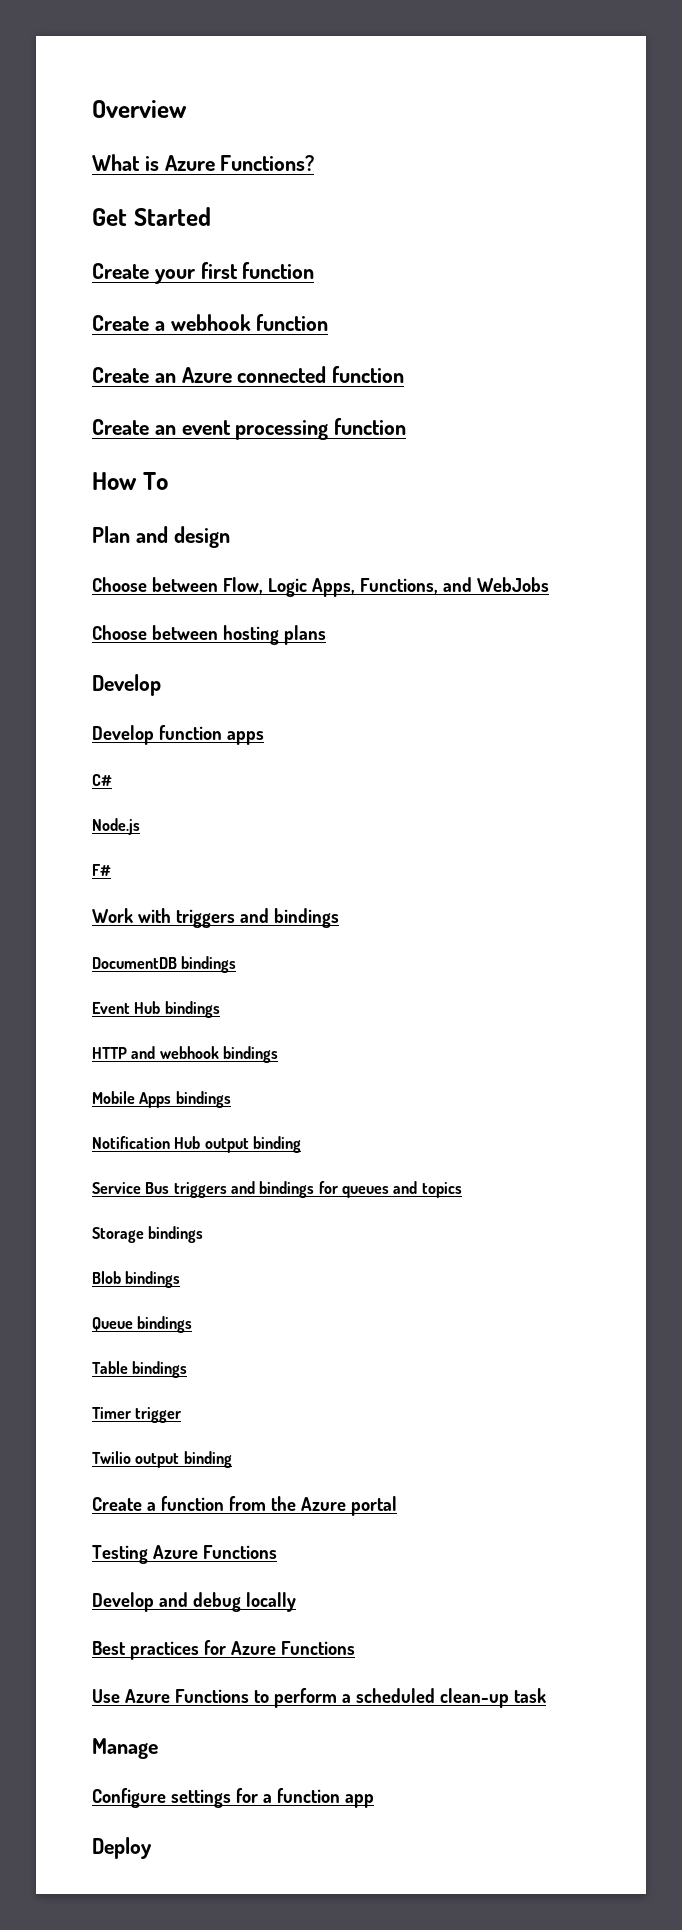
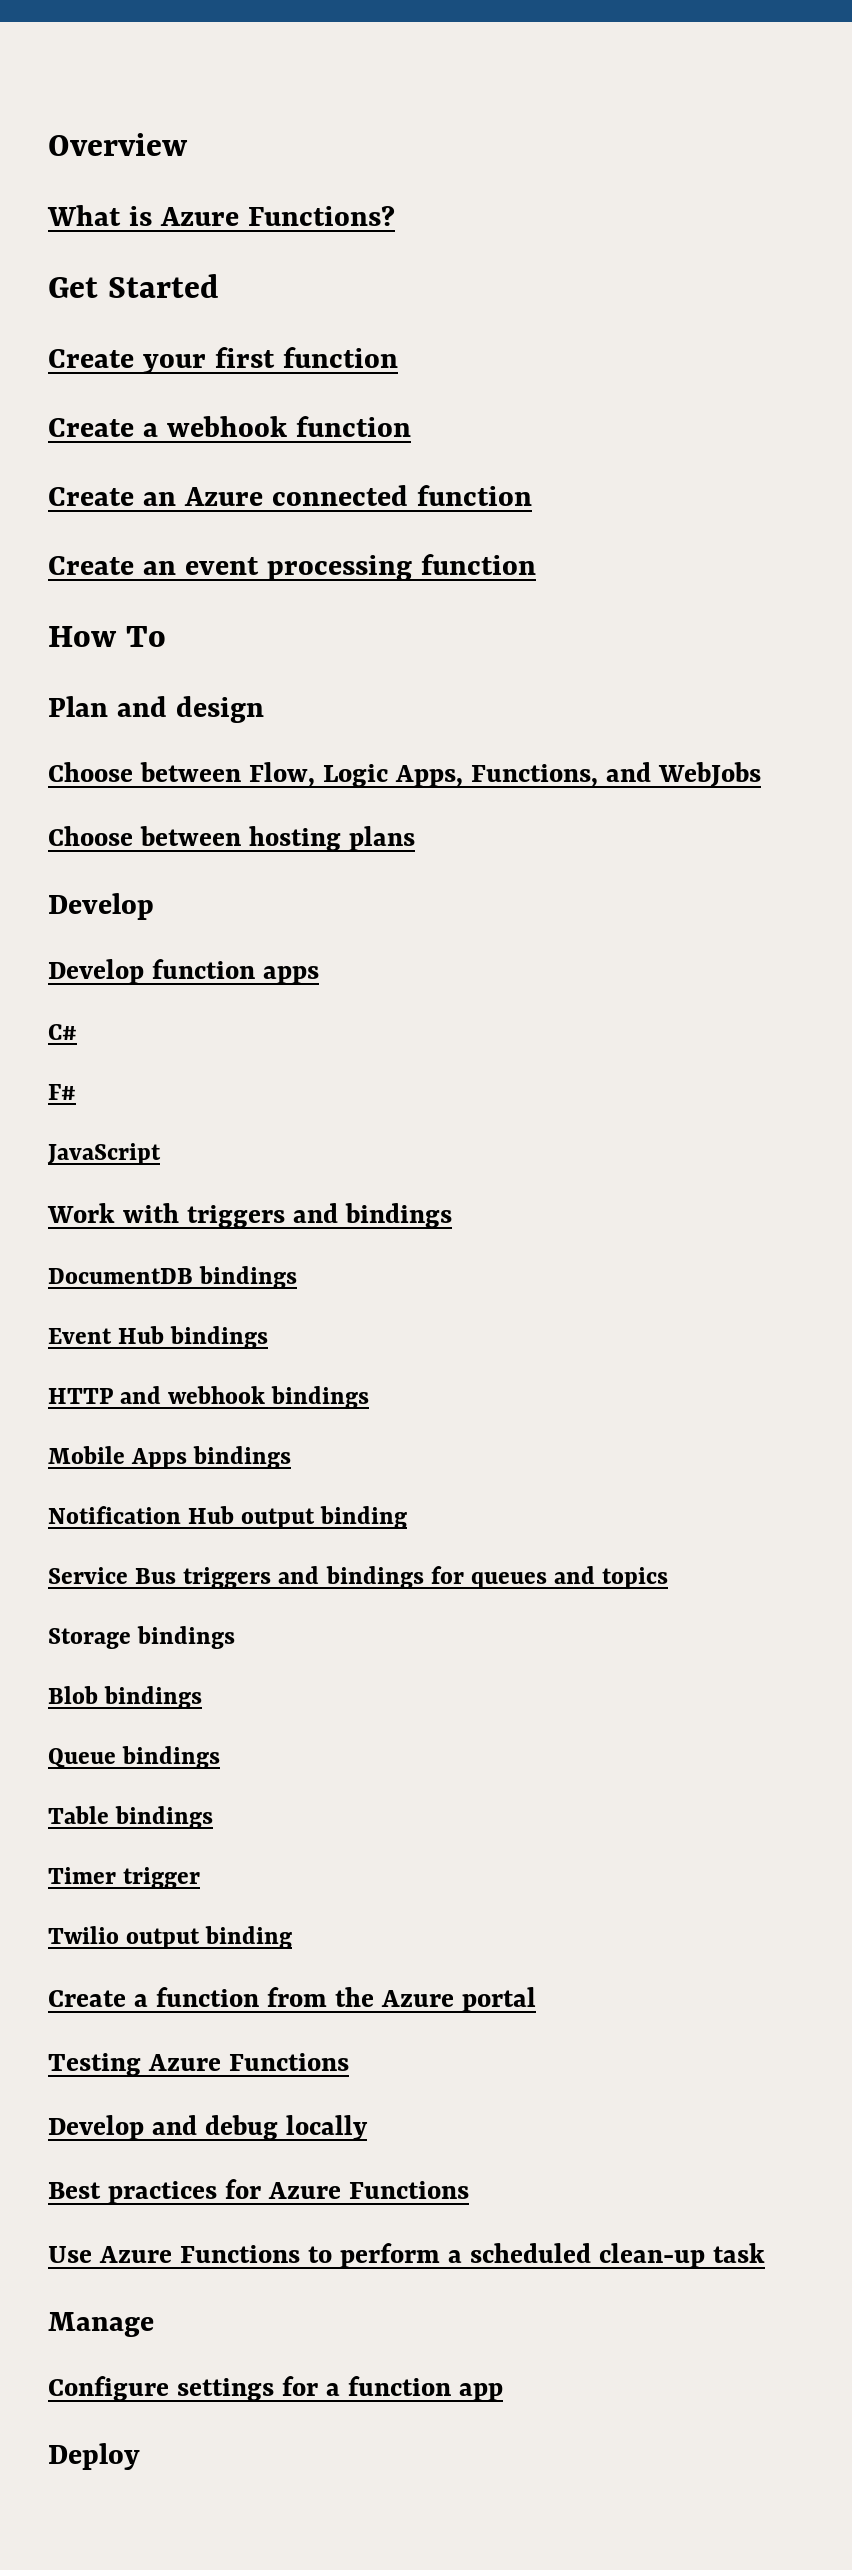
[92,818,140,835] [92,864,111,876] Node.js // F# -> [48,1084,76,1100] [47,1143,161,1165] F# // JavaScript

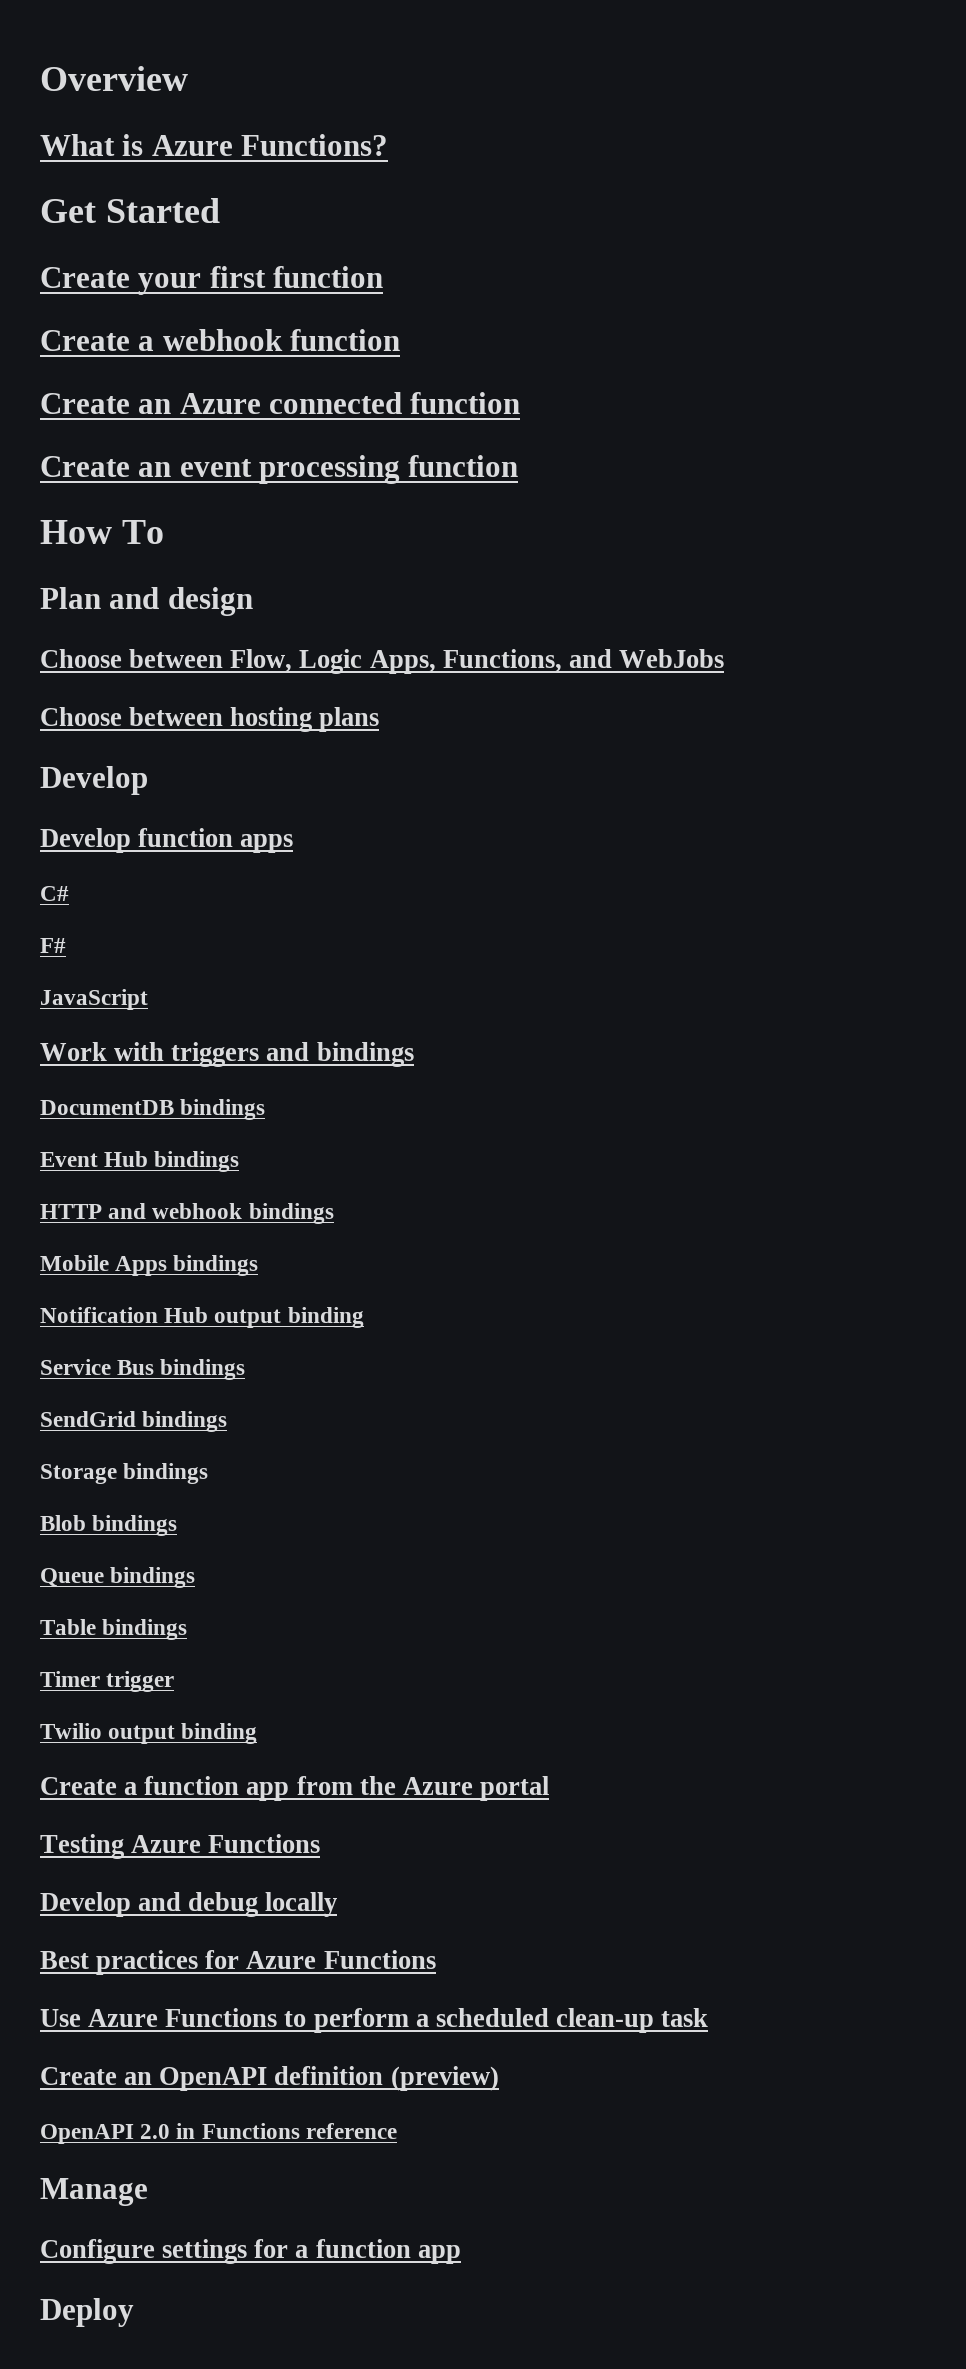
[183,1566,669,1589] triggers and bindings for queues and topics -> [160,1359,246,1380] [40,1411,228,1432] bindings // SendGrid bindings
(259, 1997) none -> [246,1782,290,1801] app
(765, 2253) none -> [40,2066,499,2091] [40,2123,397,2144] // Create an OpenAPI definition (preview) // OpenAPI 2.0 in Functions reference

